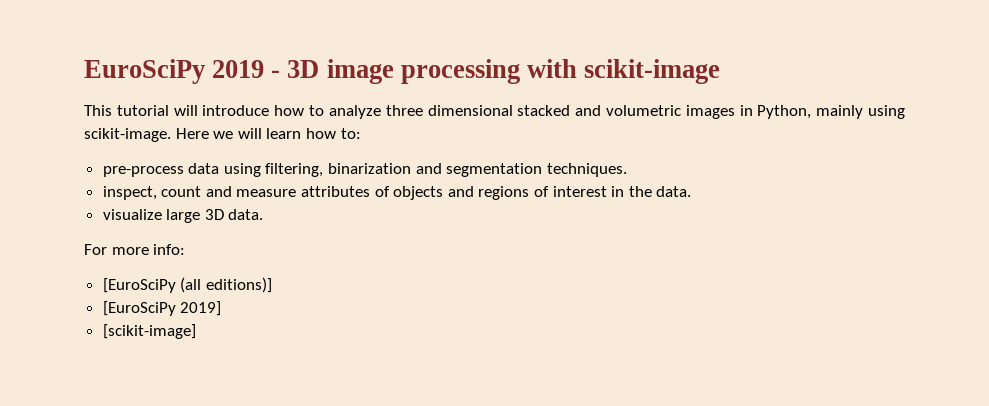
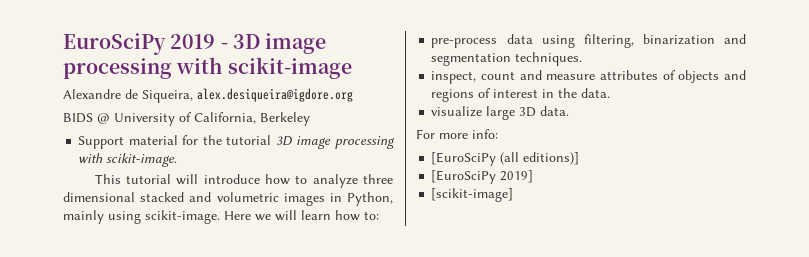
(721, 71) none -> [63,88,353,103] [63,112,310,126] [78,135,395,149] [78,153,178,167] // Alexandre de Siqueira, alex.desiqueira@igdore.org // BIDS @ University of California, Berkeley // Support material for the tutorial 3D image processing with scikit-image.

